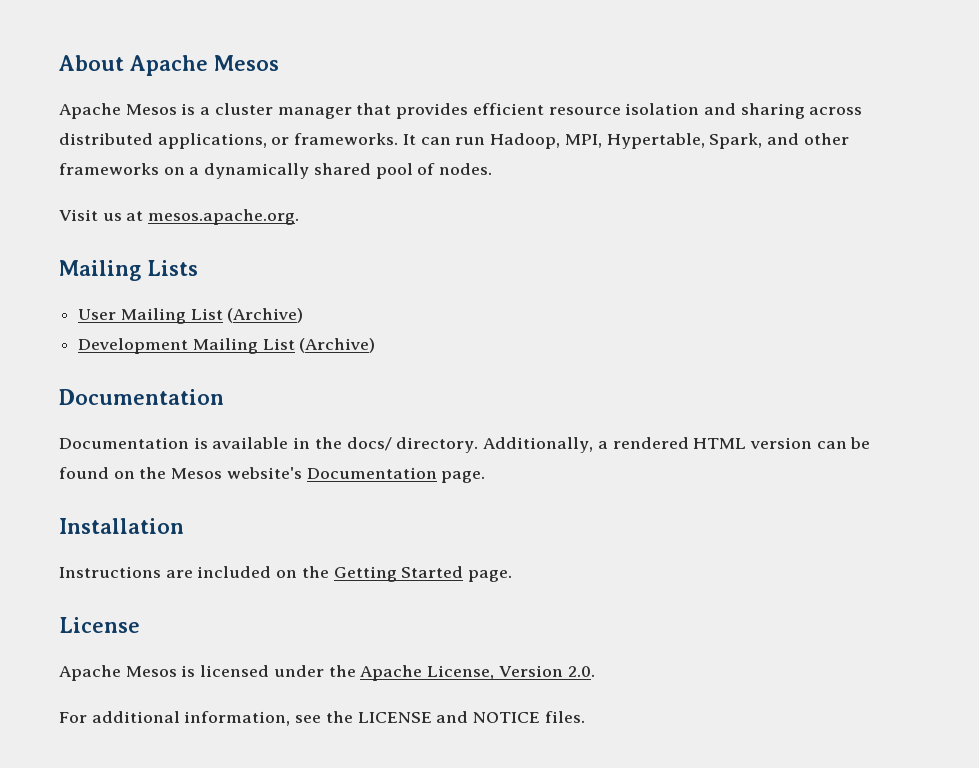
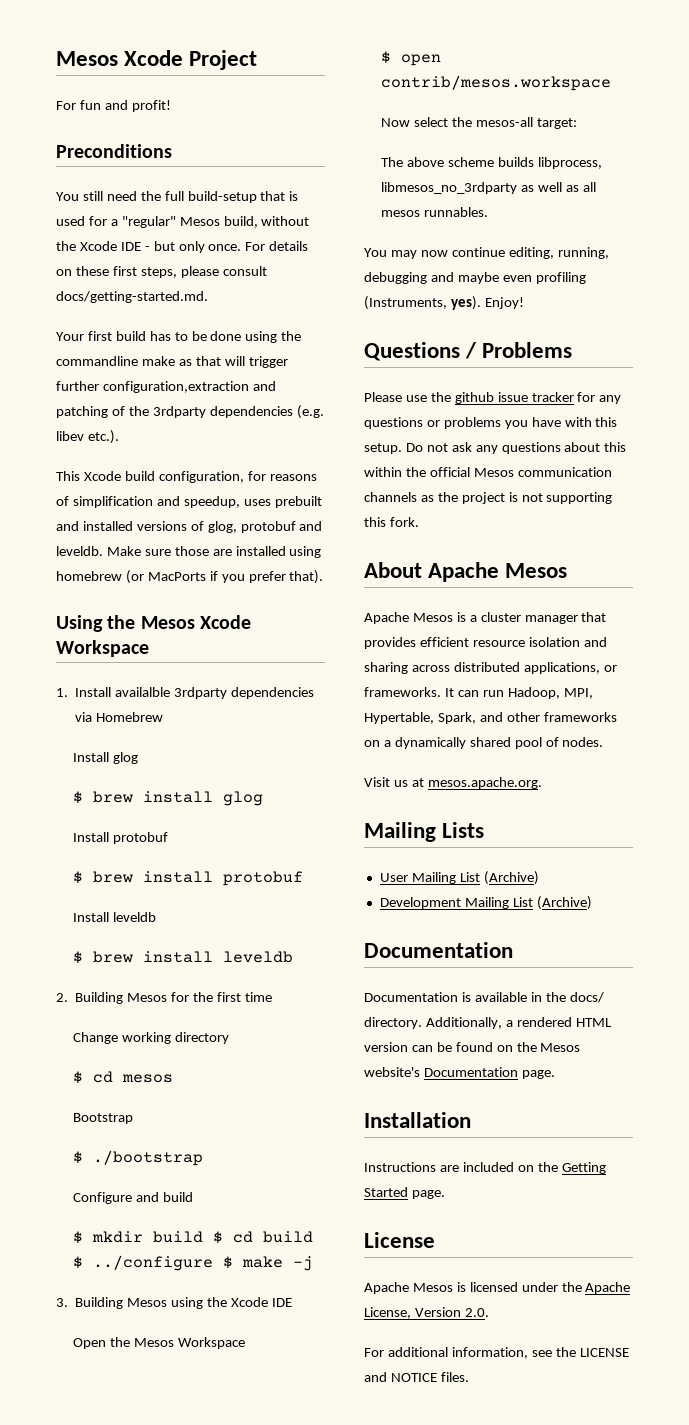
(59, 63) none -> [56,50,258,70] [56,100,171,112] [56,144,172,158] [56,191,299,203] [56,216,310,228] [56,241,309,253] [56,266,267,278] [56,291,208,303] [56,331,302,343] [56,356,288,368] [56,381,276,393] [56,405,324,419] [56,430,119,444] [56,471,317,483] [56,496,322,508] [56,521,323,533] [56,546,322,558] [56,570,324,584] [56,615,251,632] [56,640,149,657] [56,687,314,699] [75,712,164,722] [73,752,139,764] [73,791,264,806] [73,832,169,844] [73,871,304,886] [73,912,157,922] [73,951,294,964] [56,992,272,1004] [73,1032,229,1044] [73,1071,174,1084] [73,1113,134,1124] [73,1150,204,1166] [73,1192,193,1204] [73,1231,314,1244] [73,1255,314,1271] [56,1297,292,1309] [73,1337,245,1349] [381,51,442,66] [381,75,612,91] [381,117,577,129] [381,157,602,169] [381,182,596,194] [381,207,489,217] [364,247,609,259] [364,272,586,284] [364,296,524,310] [364,342,573,361] [364,392,622,404] [364,417,618,429] [364,442,627,454] [364,467,612,477] [364,492,613,504] [364,517,419,527] Mesos Xcode Project // For fun and profit! // Preconditions // You still need the full build-setup that is used for a "regular" Mesos build, without the Xcode IDE - but only once. For details on these first steps, please consult docs/getting-started.md. // Your first build has to be done using the commandline make as that will trigger further configuration,extraction and patching of the 3rdparty dependencies (e.g. libev etc.). // This Xcode build configuration, for reasons of simplification and speedup, uses prebuilt and installed versions of glog, protobuf and leveldb. Make sure those are installed using homebrew (or MacPorts if you prefer that). // Using the Mesos Xcode Workspace // 1. Install availalble 3rdparty dependencies via Homebrew // Install glog // $ brew install glog // Install protobuf // $ brew install protobuf // Install leveldb // $ brew install leveldb // 2. Building Mesos for the first time // Change working directory // $ cd mesos // Bootstrap // $ ./bootstrap // Configure and build // $ mkdir build $ cd build $ ../configure $ make -j // 3. Building Mesos using the Xcode IDE // Open the Mesos Workspace // $ open contrib/mesos.workspace // Now select the mesos-all target: // The above scheme builds libprocess, libmesos_no_3rdparty as well as all mesos runnables. // You may now continue editing, running, debugging and maybe even profiling (Instruments, yes). Enjoy! // Questions / Problems // Please use the github issue tracker for any questions or problems you have with this setup. Do not ask any questions about this within the official Mesos communication channels as the project is not supporting this fork. //

